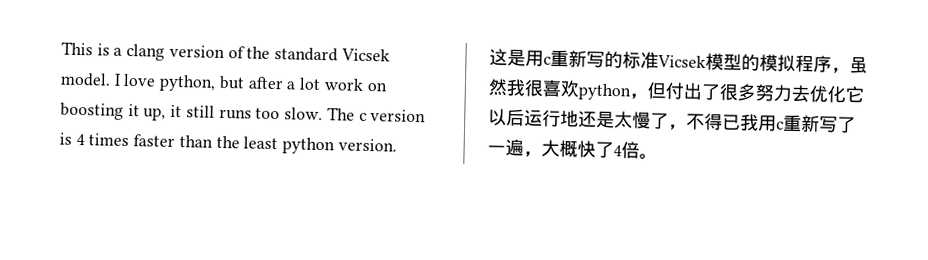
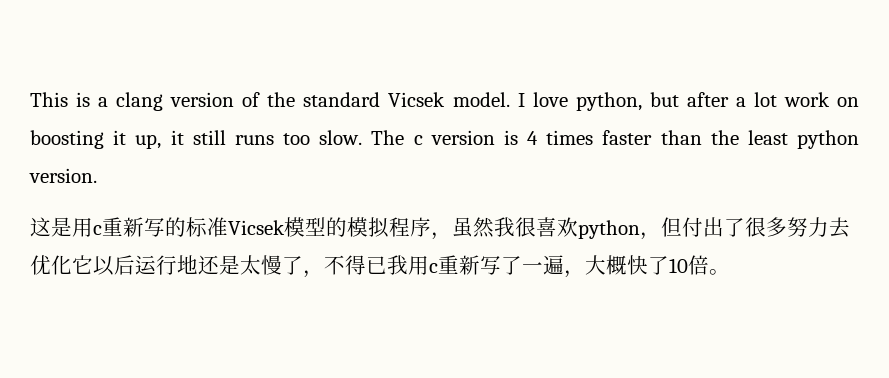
[613,145,622,157] 4 -> [669,258,688,273] 10

